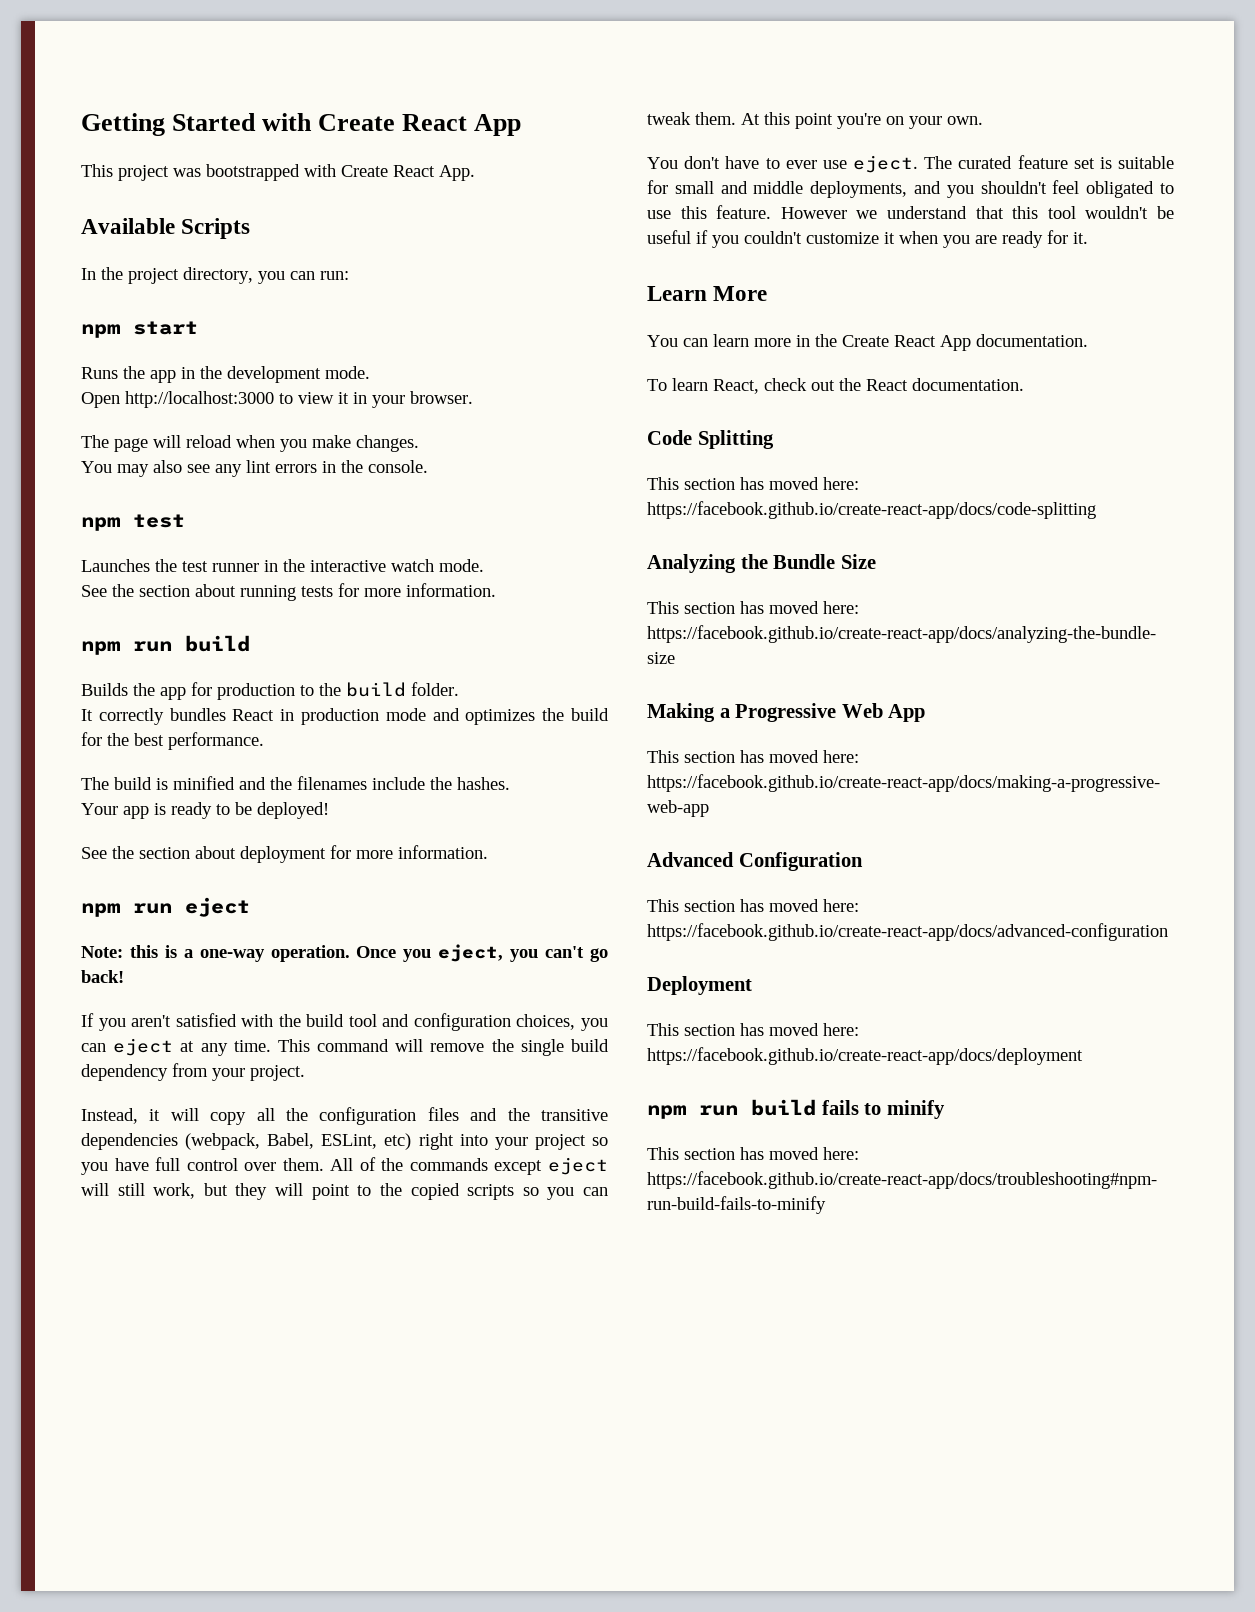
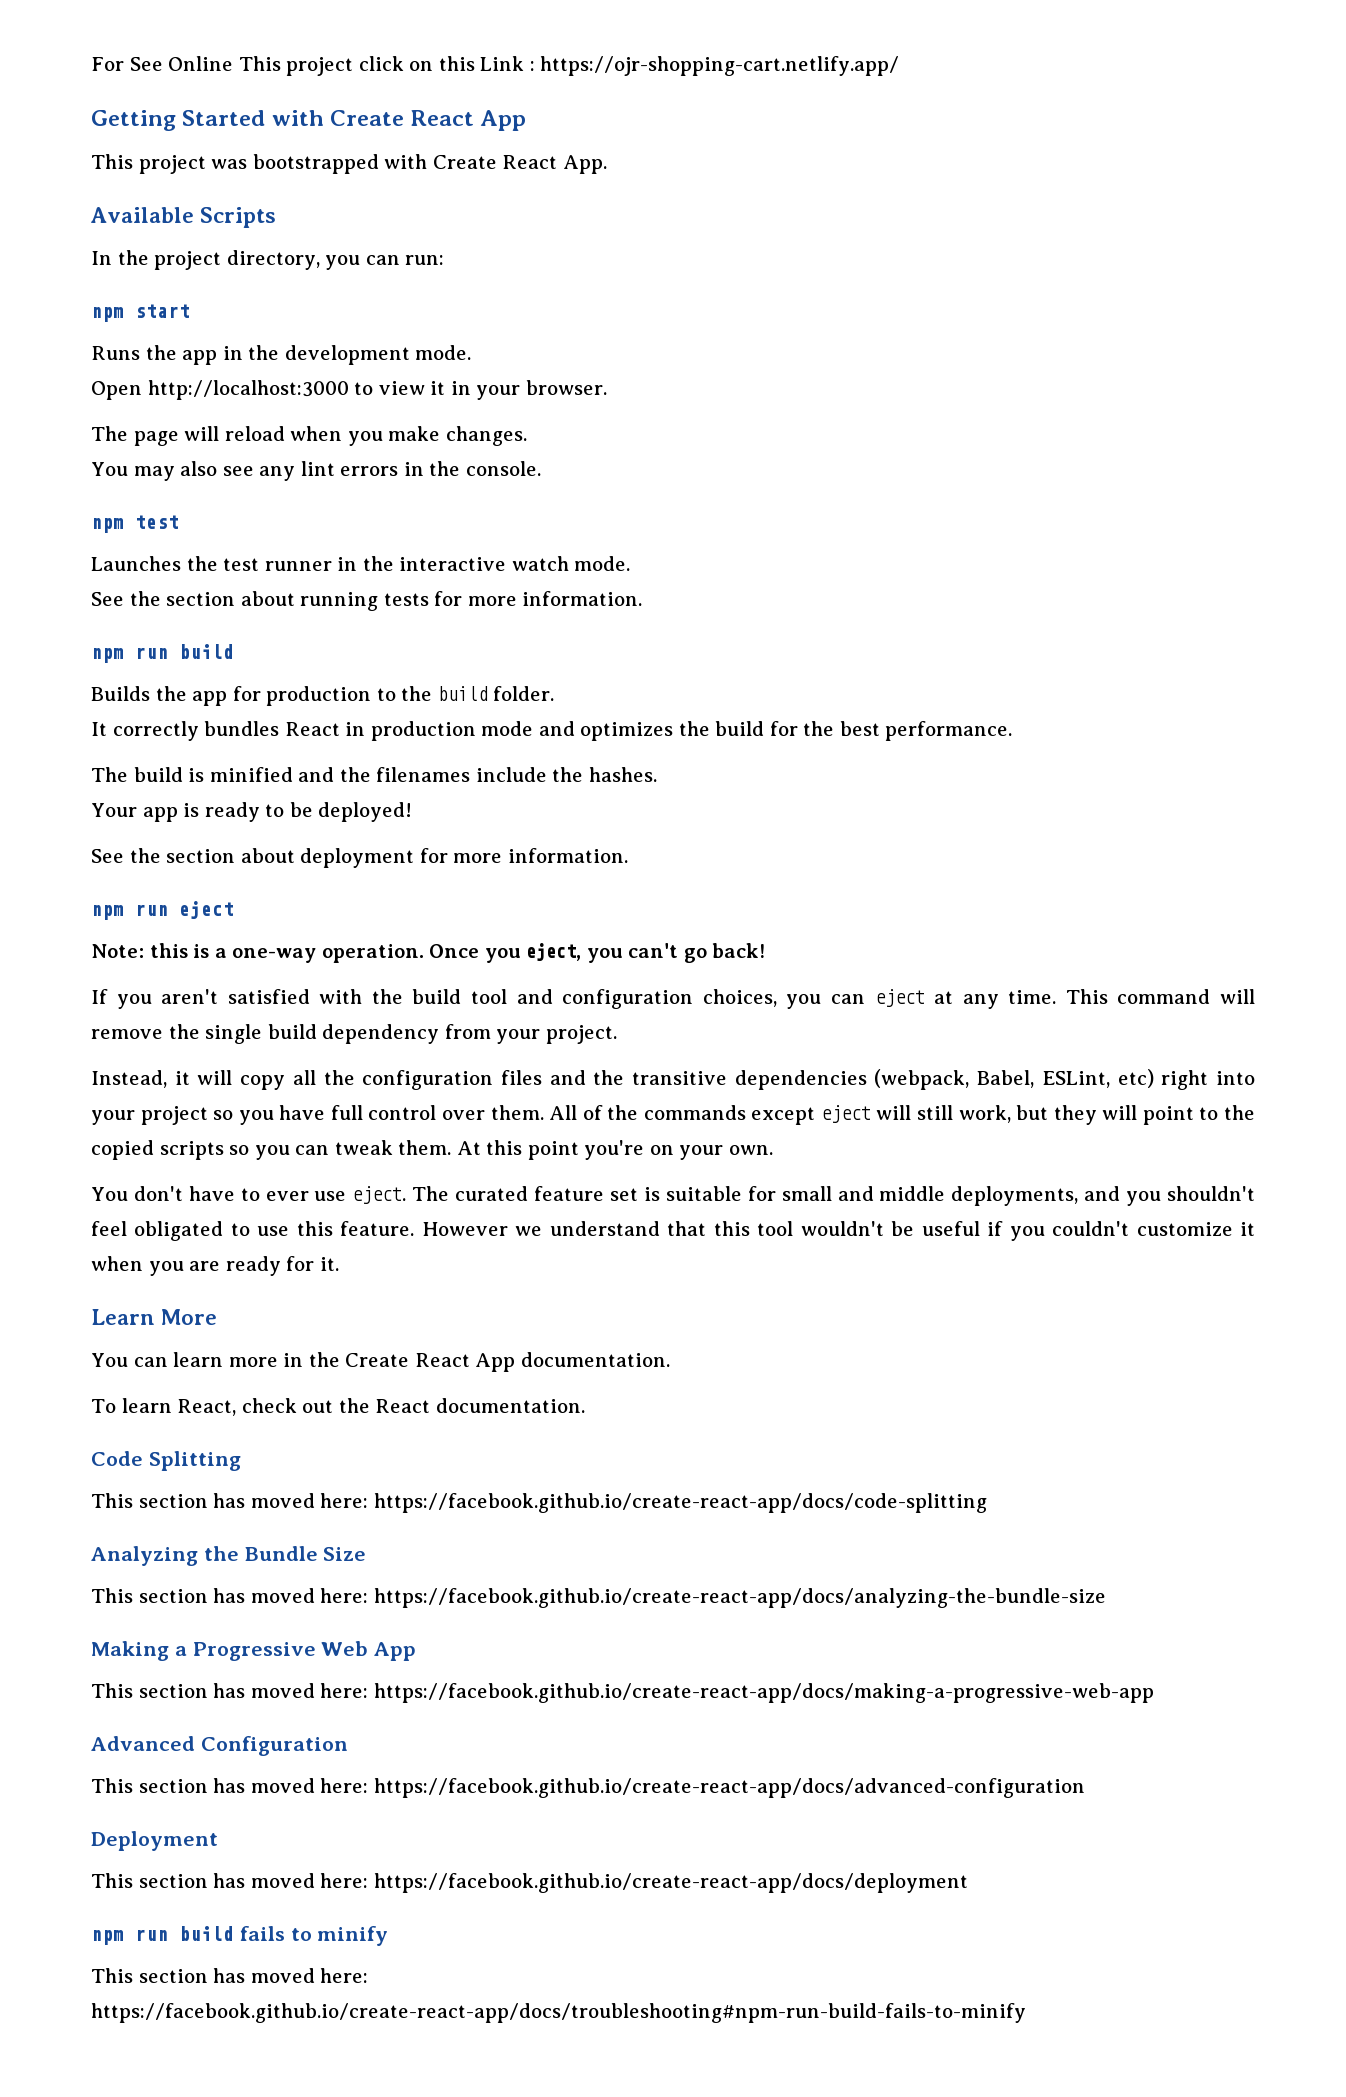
(81, 124) none -> [91,56,900,76] For See Online This project click on this Link : https://ojr-shopping-cart.netlify.app/ //

